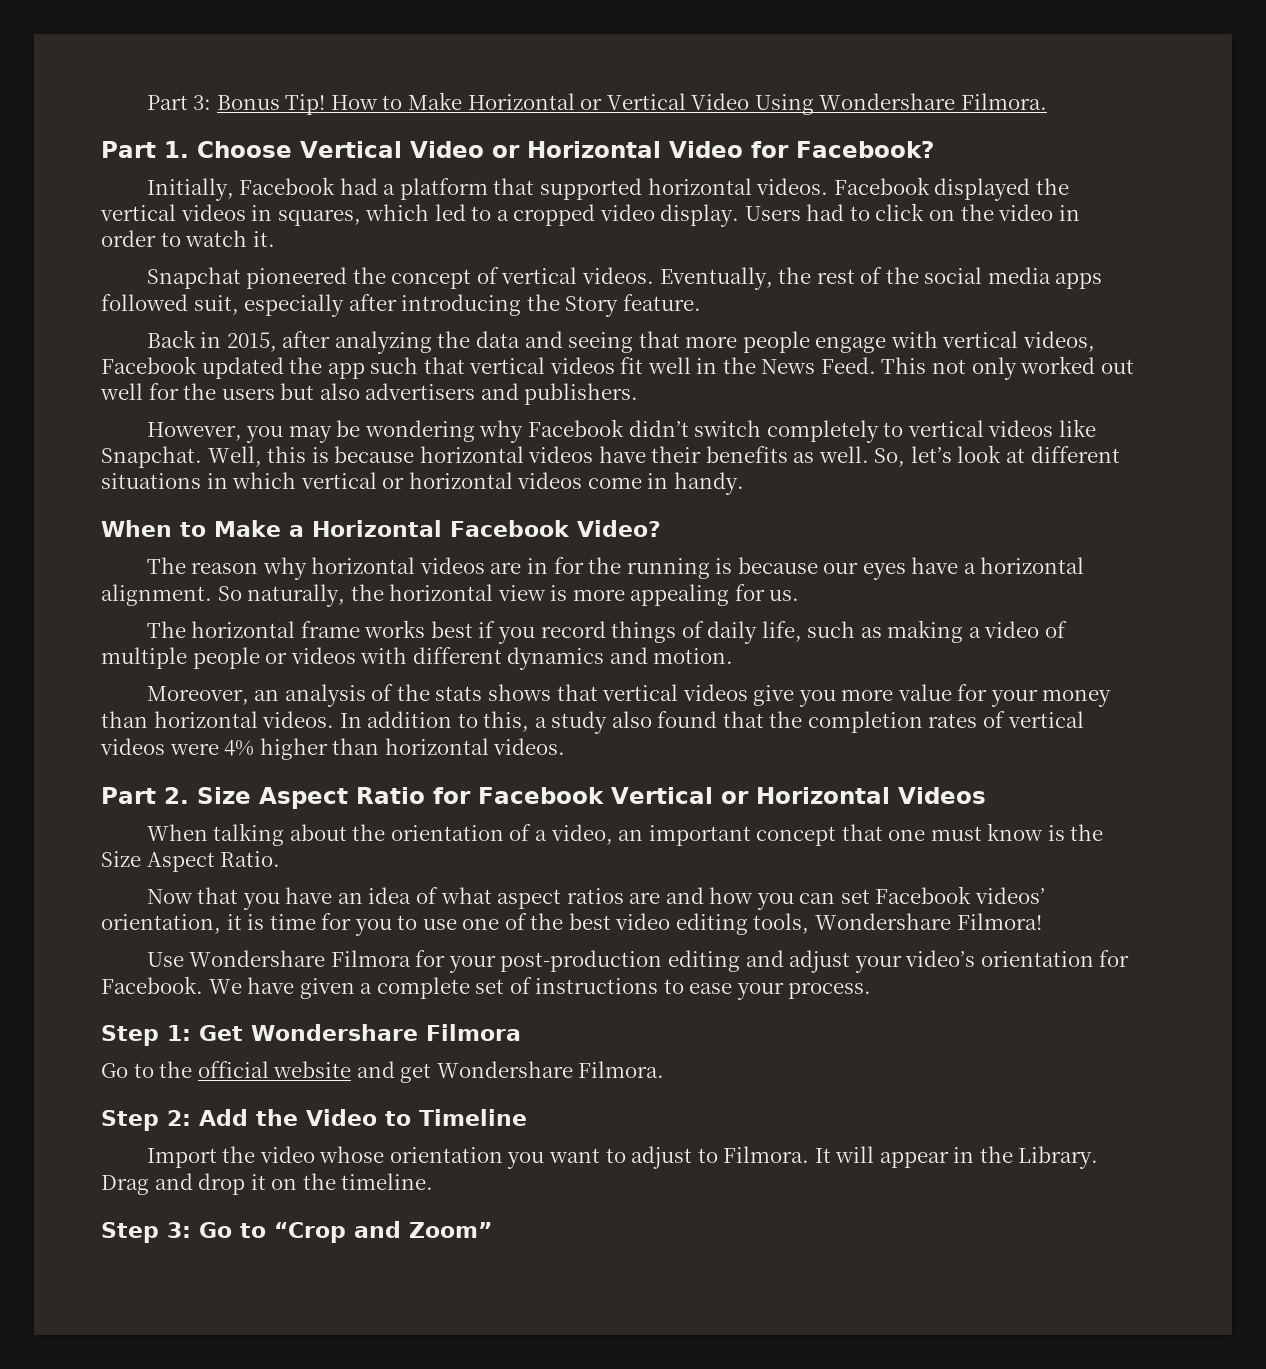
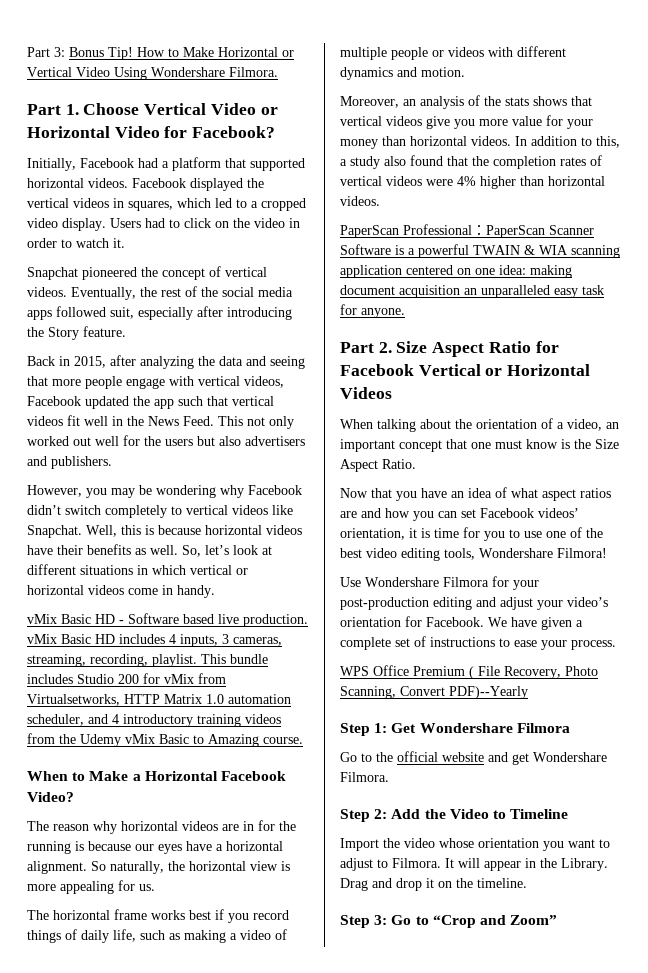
(744, 483) none -> [27,613,308,627] [27,634,282,647] [27,654,268,667] [27,673,226,684] [27,694,291,706] [27,714,281,727] [27,733,303,747] // vMix Basic HD - Software based live production. vMix Basic HD includes 4 inputs, 3 cameras, streaming, recording, playlist. This bundle includes Studio 200 for vMix from Virtualsetworks, HTTP Matrix 1.0 automation scheduler, and 4 introductory training videos from the Udemy vMix Basic to Amazing course.
(566, 746) none -> [340,224,594,238] [340,244,620,258] [340,265,572,278] [340,285,604,298] [340,304,405,318] // PaperScan Professional：PaperScan Scanner Software is a powerful TWAIN & WIA scanning application centered on one idea: making document acquisition an unparalleled easy task for anyone.
(872, 990) none -> [340,665,598,679] [340,686,528,699] // WPS Office Premium ( File Recovery, Photo Scanning, Convert PDF)--Yearly

